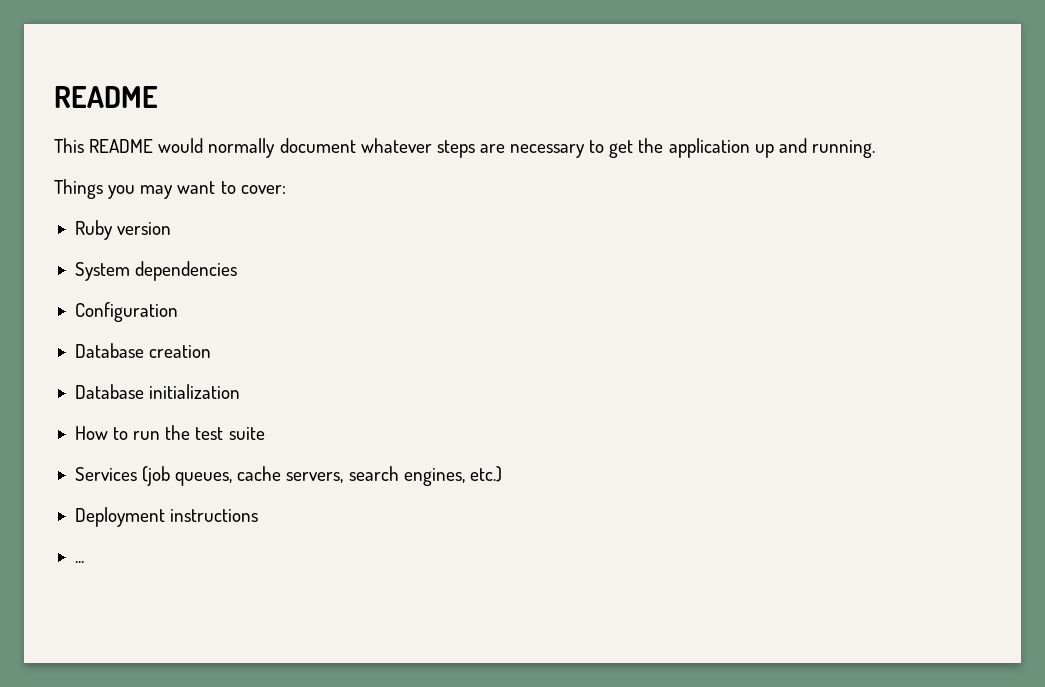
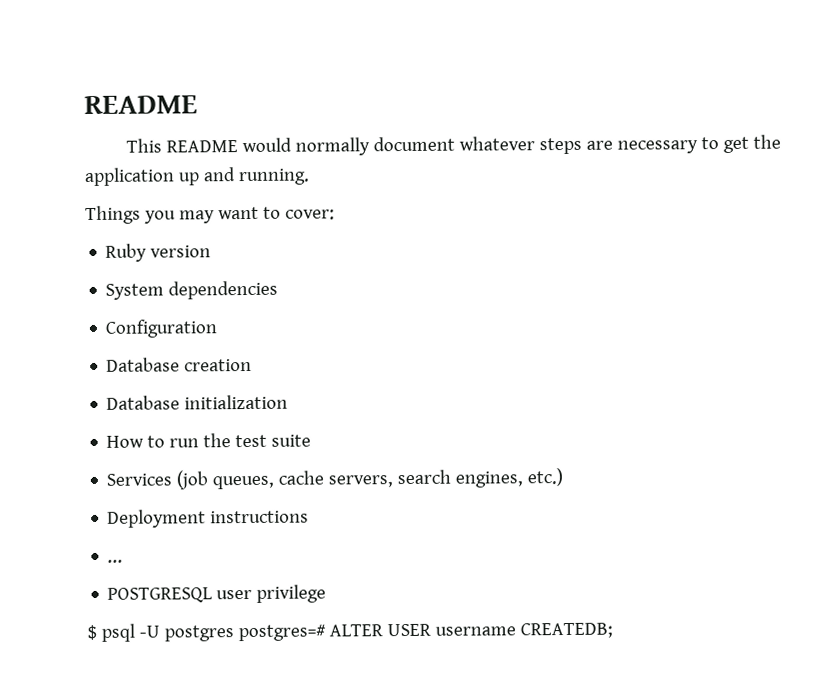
(84, 562) none -> [107,584,327,603] [87,622,613,642] // POSTGRESQL user privilege // $ psql -U postgres postgres=# ALTER USER username CREATEDB;

